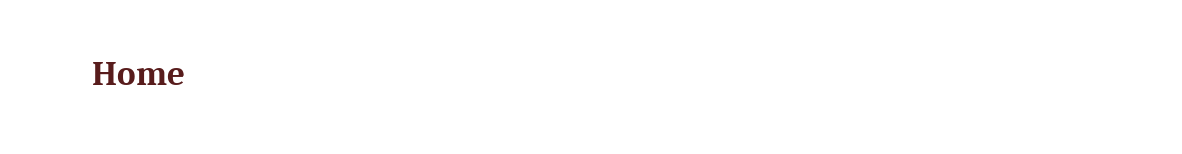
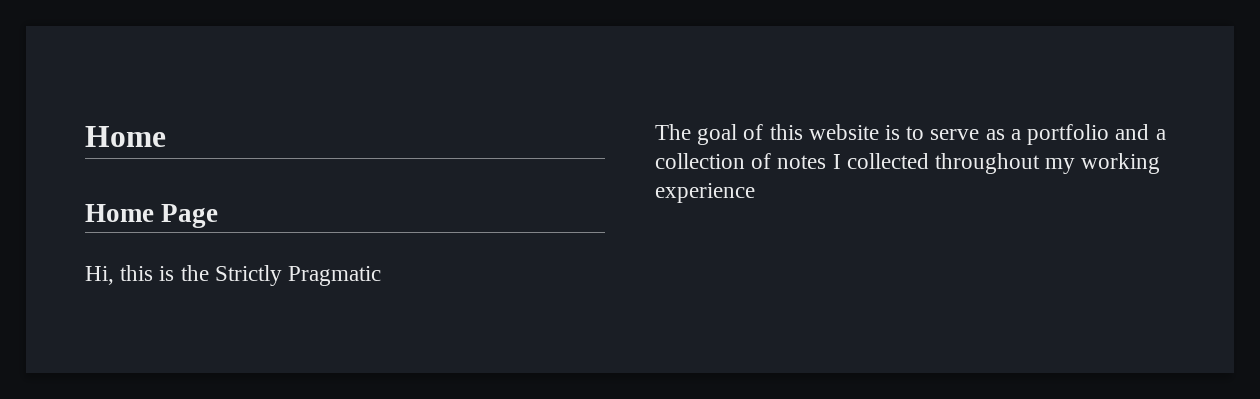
[92,62,185,85] Home -> [85,126,166,147] [85,204,219,228] [85,265,382,286] [655,124,1166,145] [655,153,1161,174] [655,183,755,203] Home // Home Page // Hi, this is the Strictly Pragmatic // The goal of this website is to serve as a portfolio and a collection of notes I collected throughout my working experience

